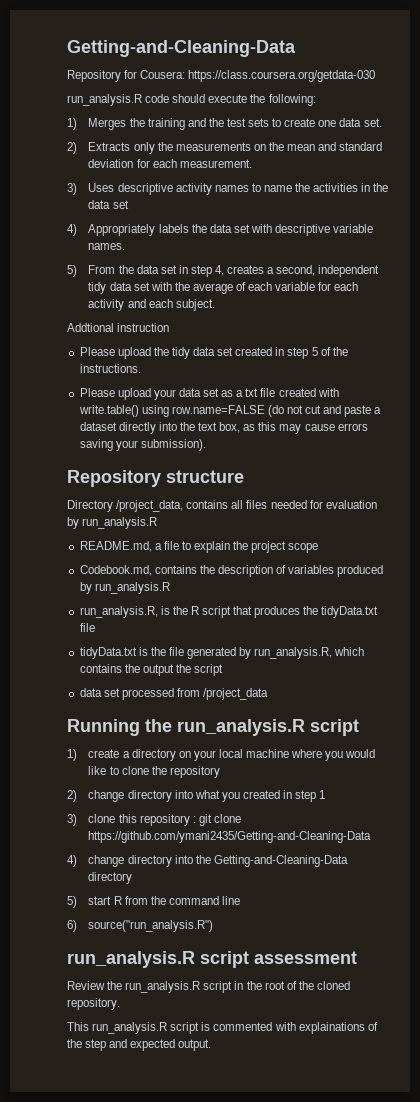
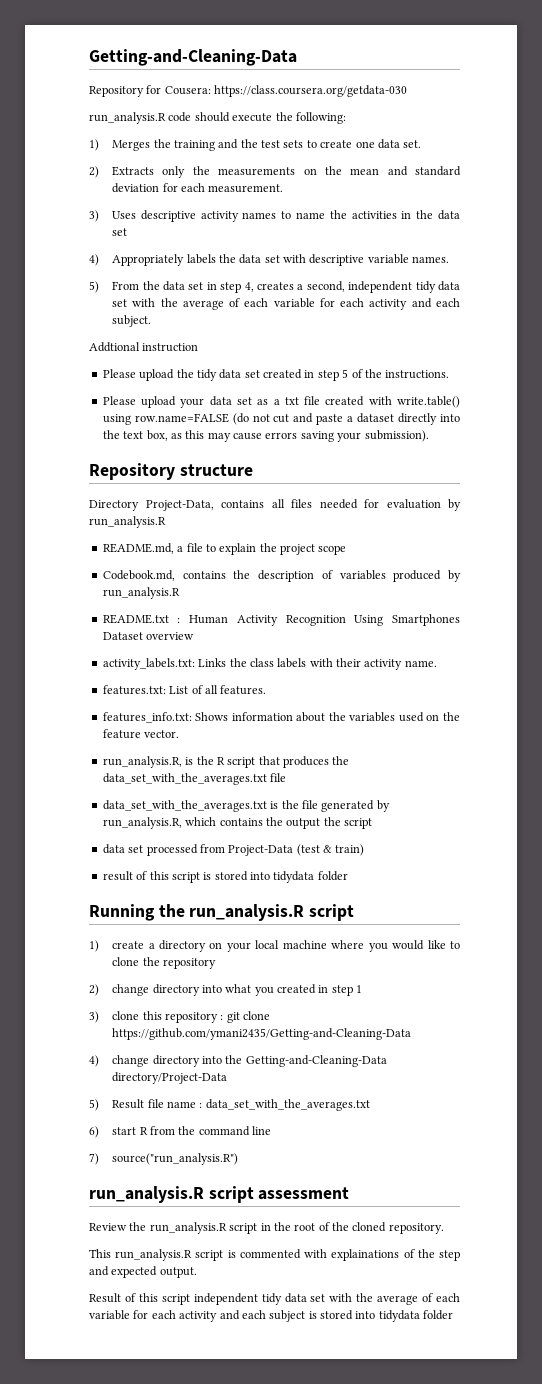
[116,500,184,512] /project_data, -> [145,500,214,511] Project-Data,
(170, 588) none -> [102,614,460,626] [102,632,195,640] [102,658,437,670] [102,685,267,695] [102,712,460,723] [102,729,180,739] // README.txt : Human Activity Recognition Using Smartphones Dataset overview // activity_labels.txt: Links the class labels with their activity name. // features.txt: List of all features. // features_info.txt: Shows information about the variables used on the feature vector.
[321,606,379,618] tidyData.txt -> [102,773,267,785] data_set_with_the_averages.txt
[79,647,137,659] tidyData.txt -> [102,800,267,812] data_set_with_the_averages.txt
[203,688,269,700] /project_data -> [228,844,365,856] [102,871,348,883] Project-Data (test & train) // result of this script is stored into tidydata folder
[88,872,133,884] [67,896,77,908] directory // 5) -> [112,1072,228,1084] [89,1099,370,1111] [89,1126,99,1138] directory/Project-Data // 5) Result file name : data_set_with_the_averages.txt // 6)
[67,920,77,932] 6) -> [89,1153,99,1165] 7)
(212, 1045) none -> [89,1293,461,1305] [89,1310,454,1322] // Result of this script independent tidy data set with the average of each variable for each activity and each subject is stored into tidydata folder

